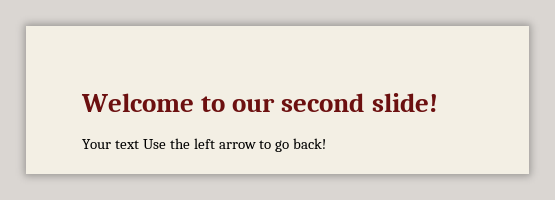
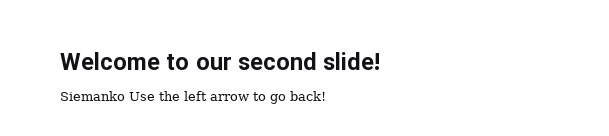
[82,139,139,149] Your text -> [60,91,125,101] Siemanko

